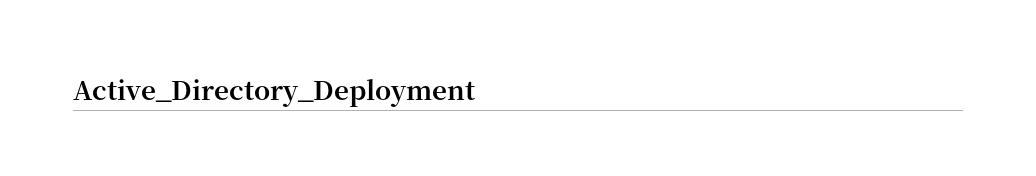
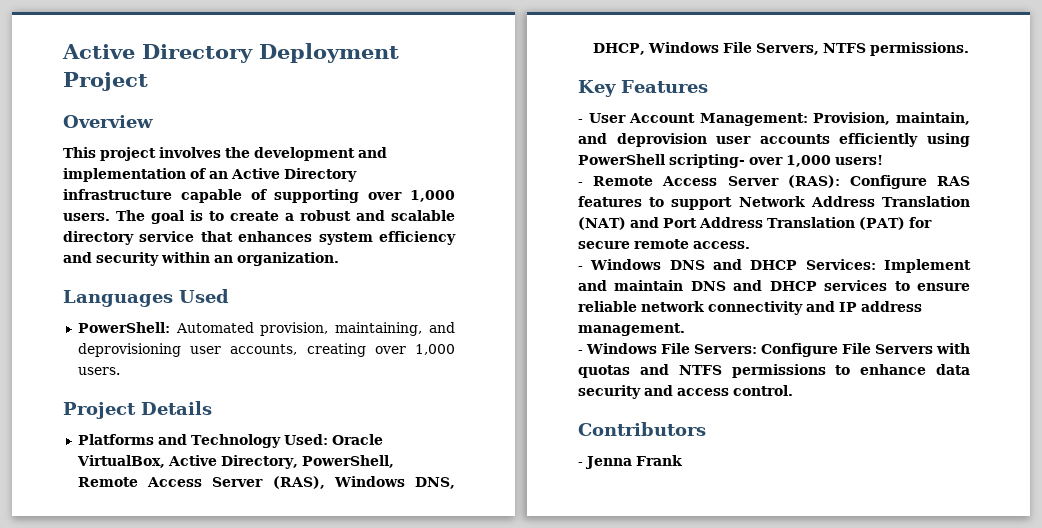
[73,79,476,107] Active_Directory_Deployment -> [62,43,399,63] [63,72,148,91] [63,115,153,128] [63,147,387,161] [63,168,357,182] [63,189,456,203] [63,210,455,224] [63,231,456,245] [63,252,339,266] [63,289,229,307] [77,322,455,336] [77,343,455,357] [77,367,120,375] [63,401,212,419] [77,434,383,448] [76,455,394,469] [77,476,455,489] [592,42,969,56] [578,80,708,97] [578,112,970,126] [578,133,970,147] [578,154,883,168] [578,175,970,189] [578,196,971,210] [578,217,932,230] [578,239,750,249] [578,259,971,273] [578,280,970,291] [578,301,922,315] [578,323,685,336] [578,343,970,357] [578,364,970,378] [578,385,793,399] [578,422,706,436] [578,455,682,469] Active Directory Deployment Project // Overview // This project involves the development and implementation of an Active Directory infrastructure capable of supporting over 1,000 users. The goal is to create a robust and scalable directory service that enhances system efficiency and security within an organization. // Languages Used // PowerShell: Automated provision, maintaining, and deprovisioning user accounts, creating over 1,000 users. // Project Details // Platforms and Technology Used: Oracle VirtualBox, Active Directory, PowerShell, Remote Access Server (RAS), Windows DNS, DHCP, Windows File Servers, NTFS permissions. // Key Features // - User Account Management: Provision, maintain, and deprovision user accounts efficiently using PowerShell scripting- over 1,000 users! // - Remote Access Server (RAS): Configure RAS features to support Network Address Translation (NAT) and Port Address Translation (PAT) for secure remote access. // - Windows DNS and DHCP Services: Implement and maintain DNS and DHCP services to ensure reliable network connectivity and IP address management. // - Windows File Servers: Configure File Servers with quotas and NTFS permissions to enhance data security and access control. // Contributors // - Jenna Frank

